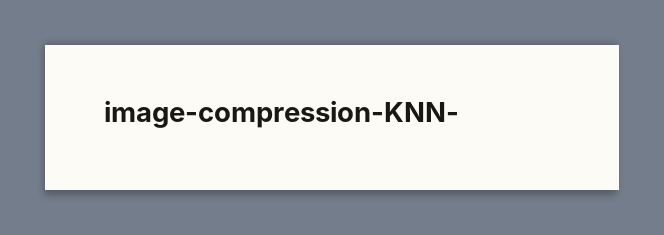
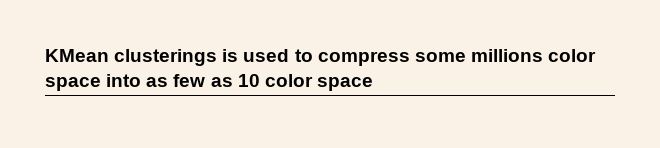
[104,100,459,128] image-compression-KNN- -> [45,49,597,66] [45,74,373,91] KMean clusterings is used to compress some millions color space into as few as 10 color space

